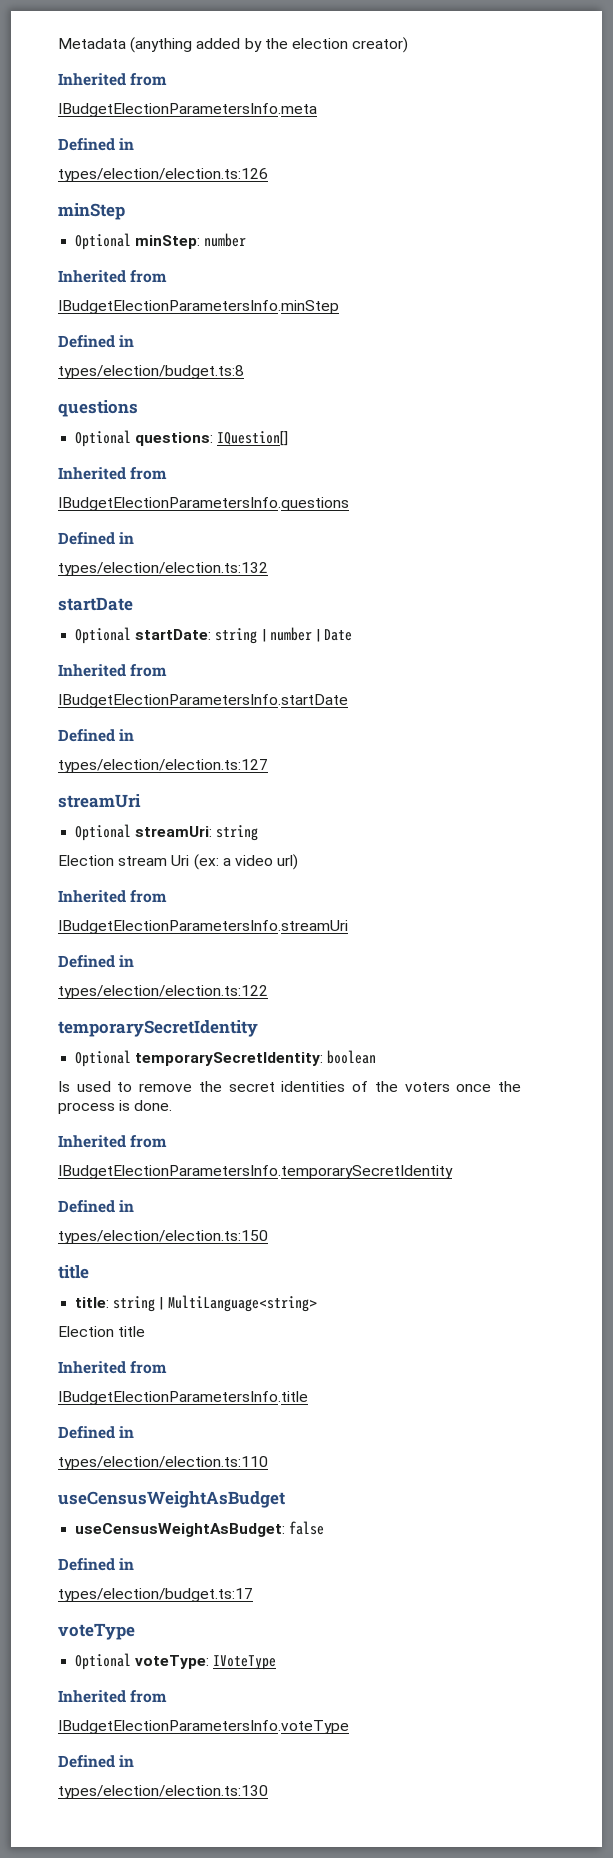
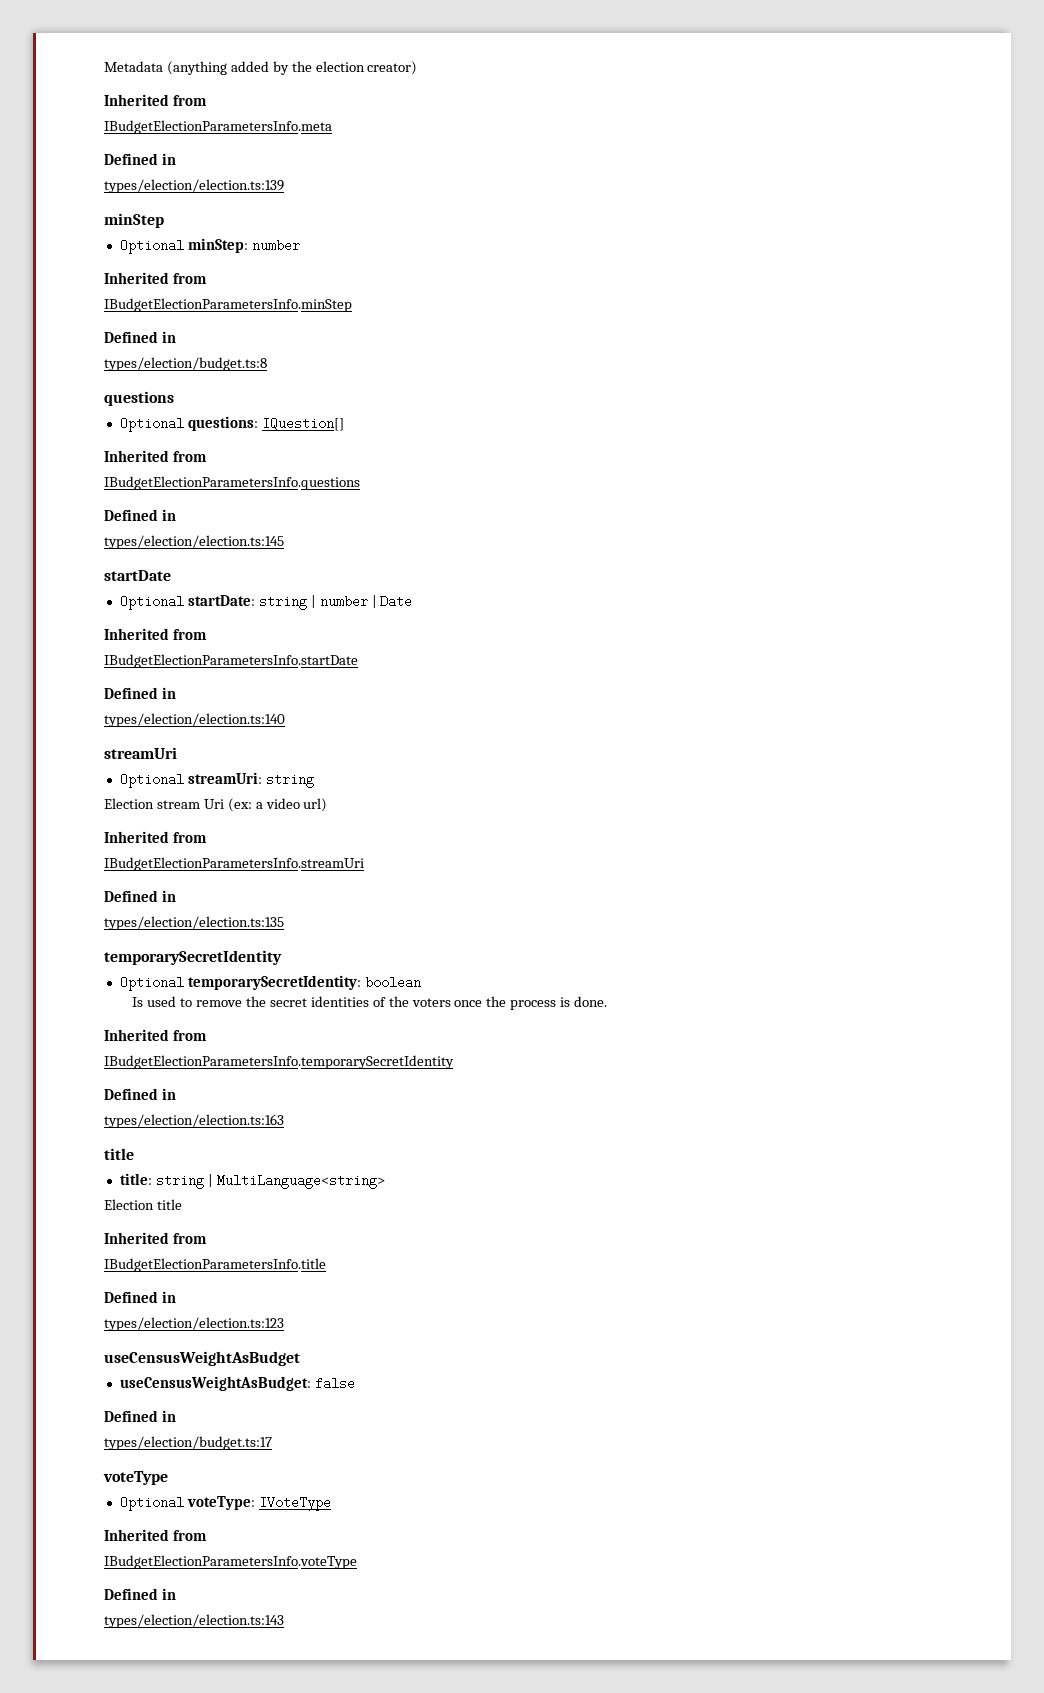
[58,168,268,182] types/election/election.ts:126 -> [104,179,284,193] types/election/election.ts:139
[58,562,268,576] types/election/election.ts:132 -> [104,535,284,549] types/election/election.ts:145
[58,759,268,773] types/election/election.ts:127 -> [104,713,285,727] types/election/election.ts:140
[58,985,268,999] types/election/election.ts:122 -> [104,916,284,930] types/election/election.ts:135
[58,1230,268,1244] types/election/election.ts:150 -> [104,1114,284,1128] types/election/election.ts:163
[58,1456,268,1470] types/election/election.ts:110 -> [104,1317,284,1331] types/election/election.ts:123
[58,1785,268,1799] types/election/election.ts:130 -> [104,1614,284,1628] types/election/election.ts:143

